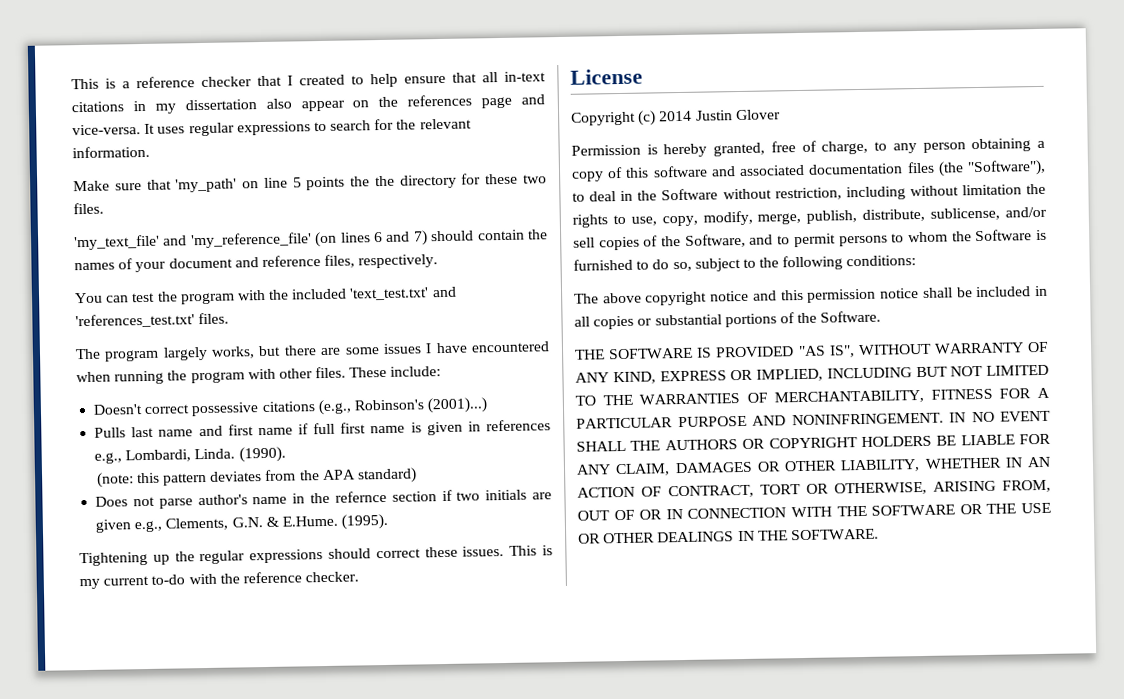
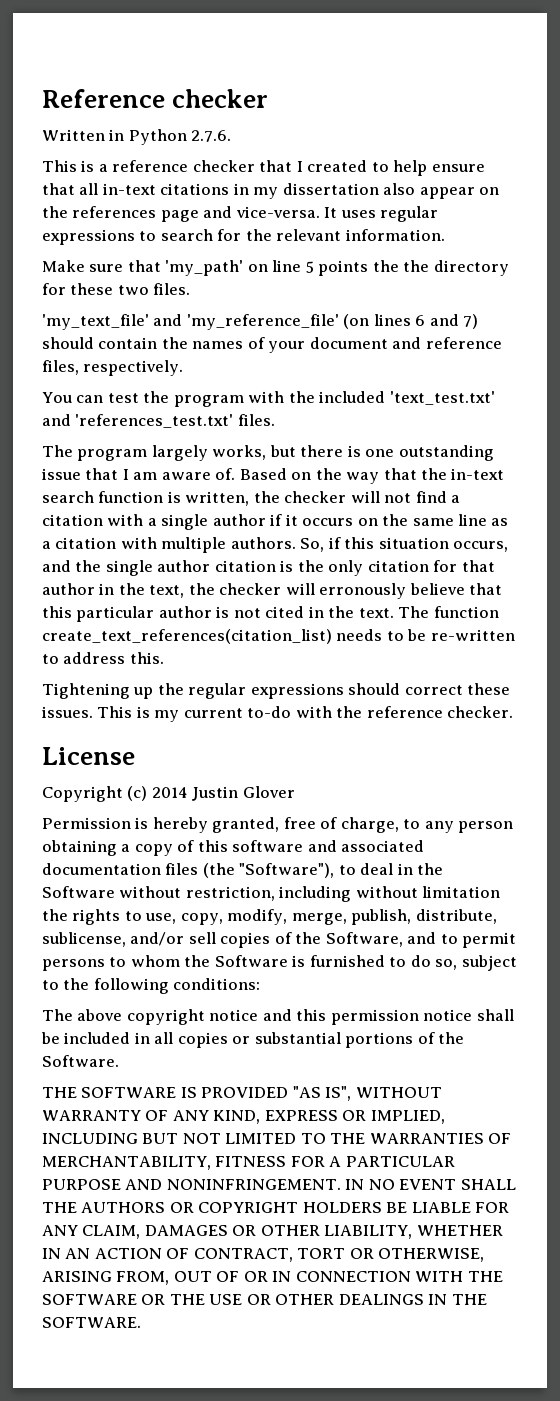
(71, 84) none -> [42,89,269,108] [42,129,232,145] Reference checker // Written in Python 2.7.6. //
[320,341,551,356] [76,366,442,385] [93,397,489,417] [94,419,551,438] [94,446,286,464] [96,467,417,488] [95,489,552,509] [95,513,389,533] are some issues I have encountered when running the program with other files. These include: // Doesn't correct possessive citations (e.g., Robinson's (2001)...) // Pulls last name and first name if full first name is given in references e.g., Lombardi, Linda. (1990). // (note: this pattern deviates from the APA standard) // Does not parse author's name in the refernce section if two initials are given e.g., Clements, G.N. & E.Hume. (1995). -> [347,445,494,461] [42,468,505,484] [42,491,461,506] [42,514,509,530] [42,537,509,553] [42,560,495,576] [42,583,503,599] [42,606,499,622] [42,629,515,644] [42,652,164,664] is one outstanding issue that I am aware of. Based on the way that the in-text search function is written, the checker will not find a citation with a single author if it occurs on the same line as a citation with multiple authors. So, if this situation occurs, and the single author citation is the only citation for that author in the text, the checker will erronously believe that this particular author is not cited in the text. The function create_text_references(citation_list) needs to be re-written to address this.

